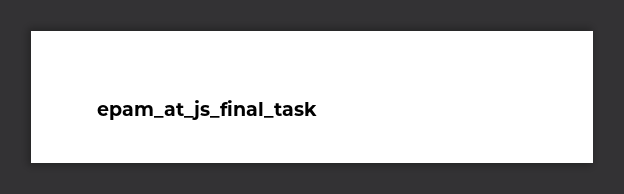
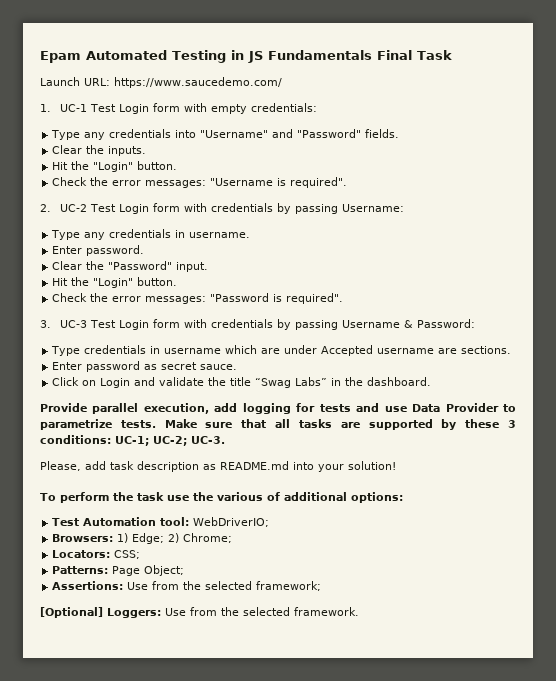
[97,100,317,120] epam_at_js_final_task -> [40,50,452,63] [40,77,282,88] [40,103,318,114] [51,129,400,140] [52,145,147,156] [52,161,178,172] [52,177,348,188] [40,203,405,214] [51,229,251,240] [52,245,145,256] [52,261,209,272] [52,277,178,288] [52,293,344,304] [40,319,476,330] [51,345,512,356] [52,361,238,372] [52,377,432,388] [40,403,516,414] [40,419,516,430] [40,435,225,446] [40,461,396,472] [40,492,403,503] [52,517,270,527] [52,533,233,544] [52,550,141,559] [52,565,185,576] [52,581,322,591] [40,607,359,618] Epam Automated Testing in JS Fundamentals Final Task // Launch URL: https://www.saucedemo.com/ // 1. UC-1 Test Login form with empty credentials: // Type any credentials into "Username" and "Password" fields. // Clear the inputs. // Hit the "Login" button. // Check the error messages: "Username is required". // 2. UC-2 Test Login form with credentials by passing Username: // Type any credentials in username. // Enter password. // Clear the "Password" input. // Hit the "Login" button. // Check the error messages: "Password is required". // 3. UC-3 Test Login form with credentials by passing Username & Password: // Type credentials in username which are under Accepted username are sections. // Enter password as secret sauce. // Click on Login and validate the title “Swag Labs” in the dashboard. // Provide parallel execution, add logging for tests and use Data Provider to parametrize tests. Make sure that all tasks are supported by these 3 conditions: UC-1; UC-2; UC-3. // Please, add task description as README.md into your solution! // To perform the task use the various of additional options: // Test Automation tool: WebDriverIO; // Browsers: 1) Edge; 2) Chrome; // Locators: CSS; // Patterns: Page Object; // Assertions: Use from the selected framework; // [Optional] Loggers: Use from the selected framework.

